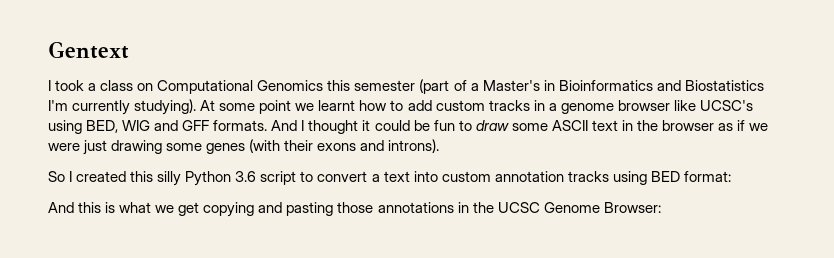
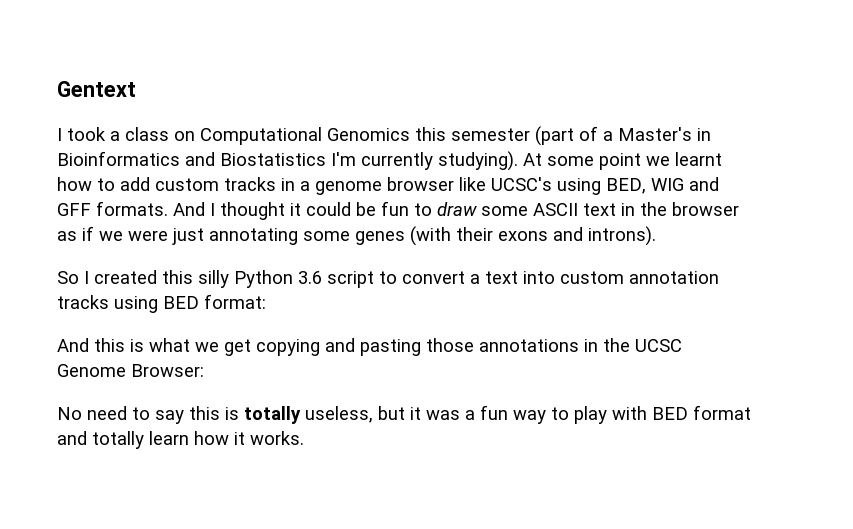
[111,140,163,154] drawing -> [209,228,298,245] annotating
(661, 207) none -> [57,405,751,424] [57,431,304,449] // No need to say this is totally useless, but it was a fun way to play with BED format and totally learn how it works.

